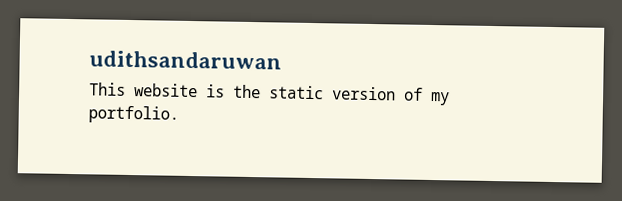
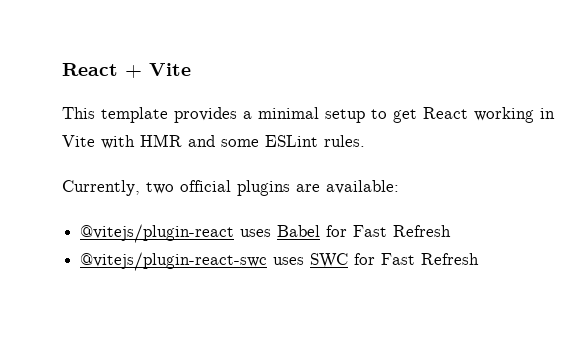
[89,50,282,70] [89,82,450,106] [88,105,179,124] udithsandaruwan // This website is the static version of my portfolio. -> [62,63,191,78] [62,107,555,123] [62,134,365,149] [62,180,399,196] [80,224,452,243] [80,252,480,271] React + Vite // This template provides a minimal setup to get React working in Vite with HMR and some ESLint rules. // Currently, two official plugins are available: // @vitejs/plugin-react uses Babel for Fast Refresh // @vitejs/plugin-react-swc uses SWC for Fast Refresh

